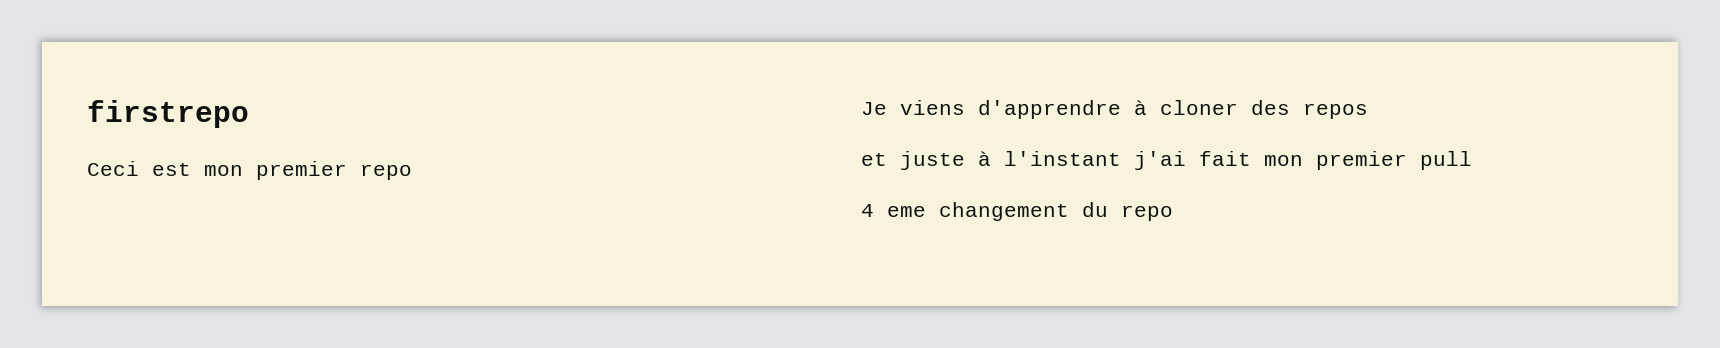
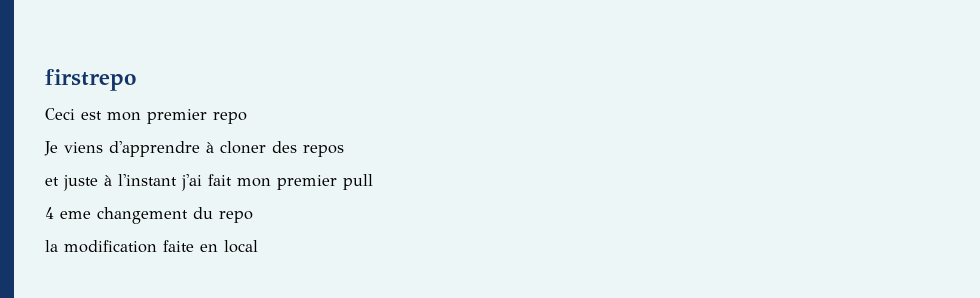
(1173, 213) none -> [45,240,258,253] // la modification faite en local

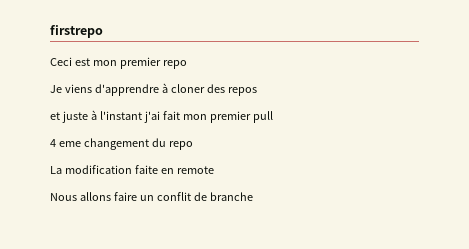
[45,240,58,252] la -> [50,166,62,174] La
[224,240,258,253] local -> [176,166,214,174] [50,192,253,201] remote // Nous allons faire un conflit de branche

